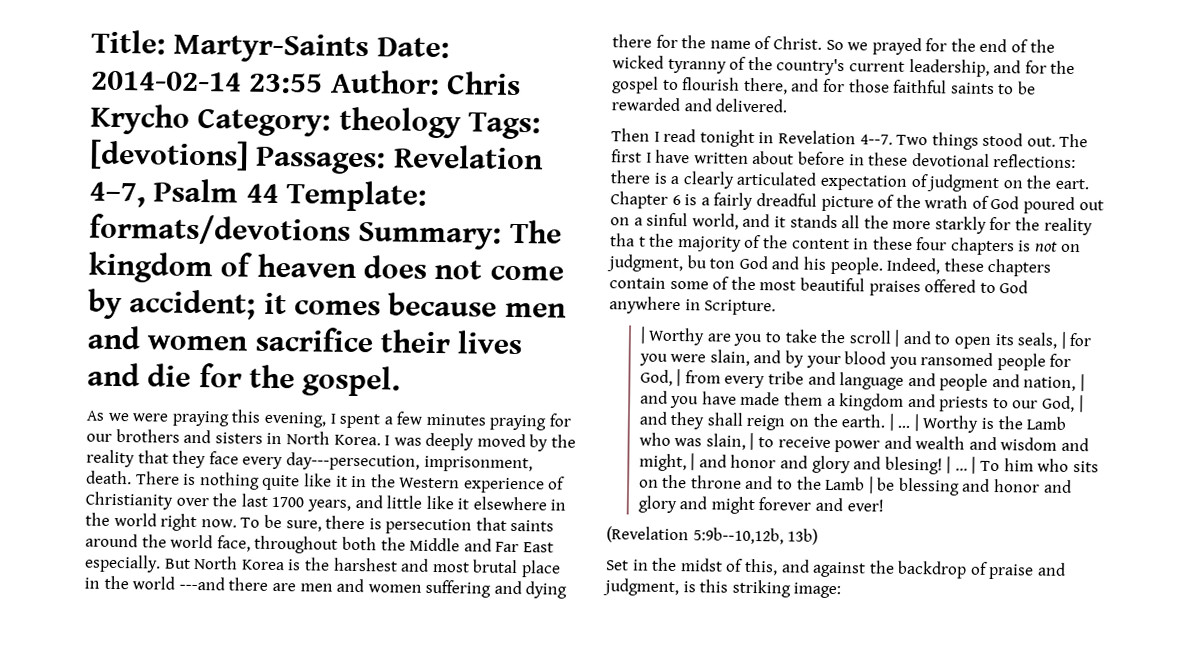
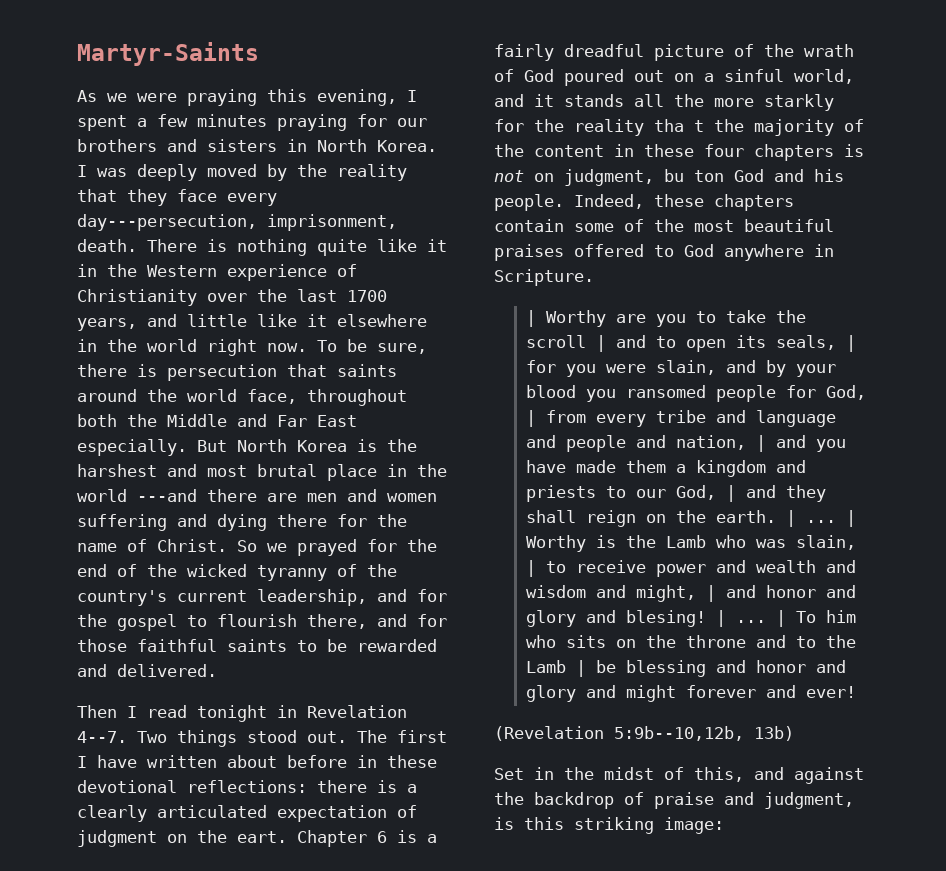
[91,29,166,55] Title: -> (77, 54) none
[376,37,450,59] [90,69,522,96] [90,103,542,140] [90,139,544,175] [89,178,428,212] [89,213,562,250] [88,251,564,284] [88,288,567,320] [87,325,523,355] [87,362,402,397] Date: 2014-02-14 23:55 Author: Chris Krycho Category: theology Tags: [devotions] Passages: Revelation 4–7, Psalm 44 Template: formats/devotions Summary: The kingdom of heaven does not come by accident; it comes because men and women sacrifice their lives and die for the gospel. -> (259, 54) none

